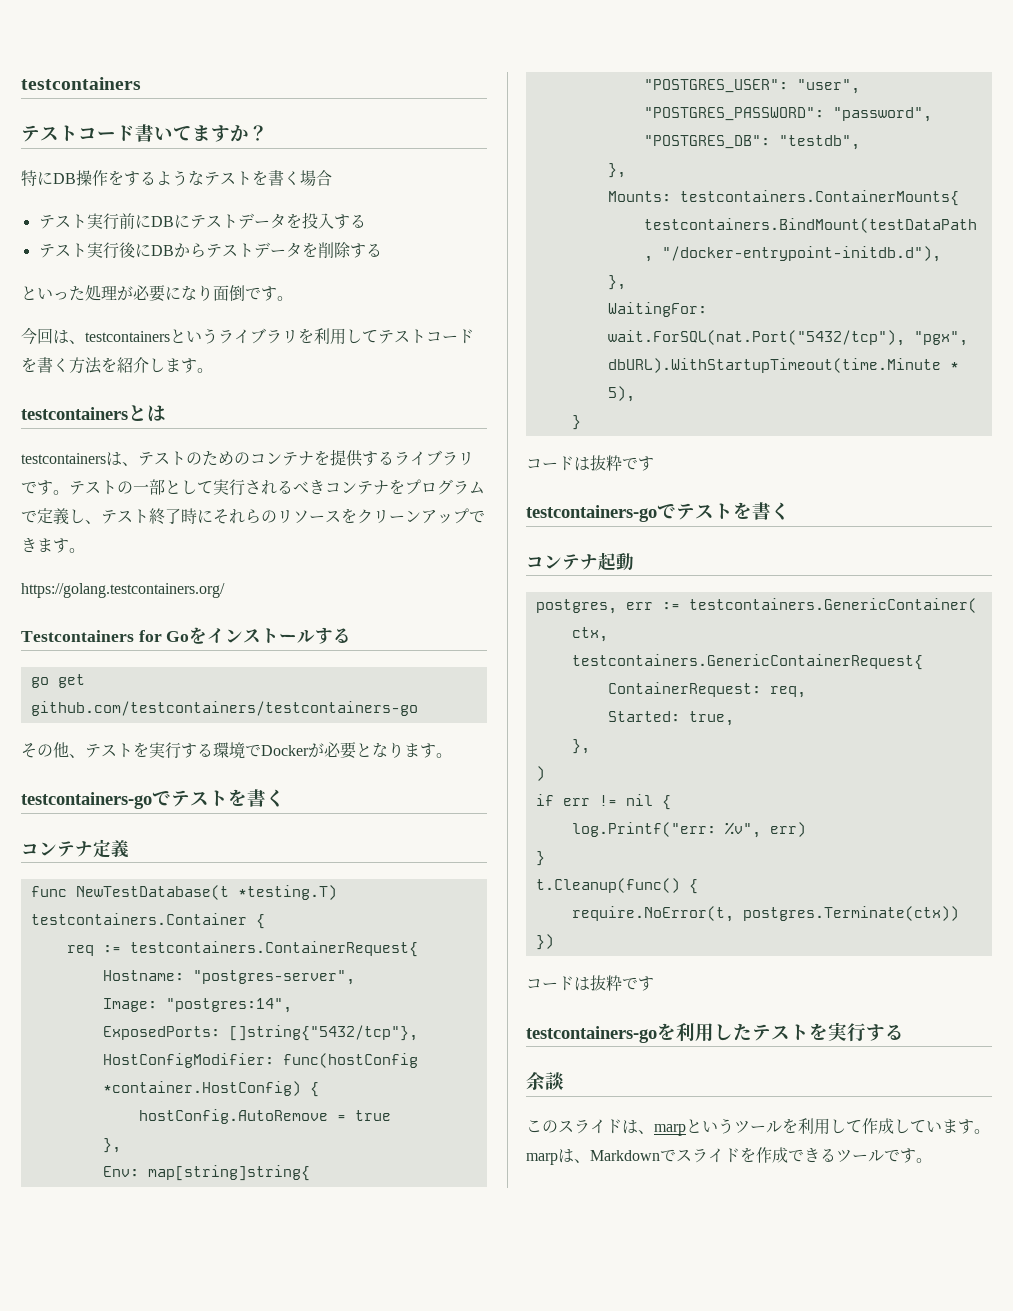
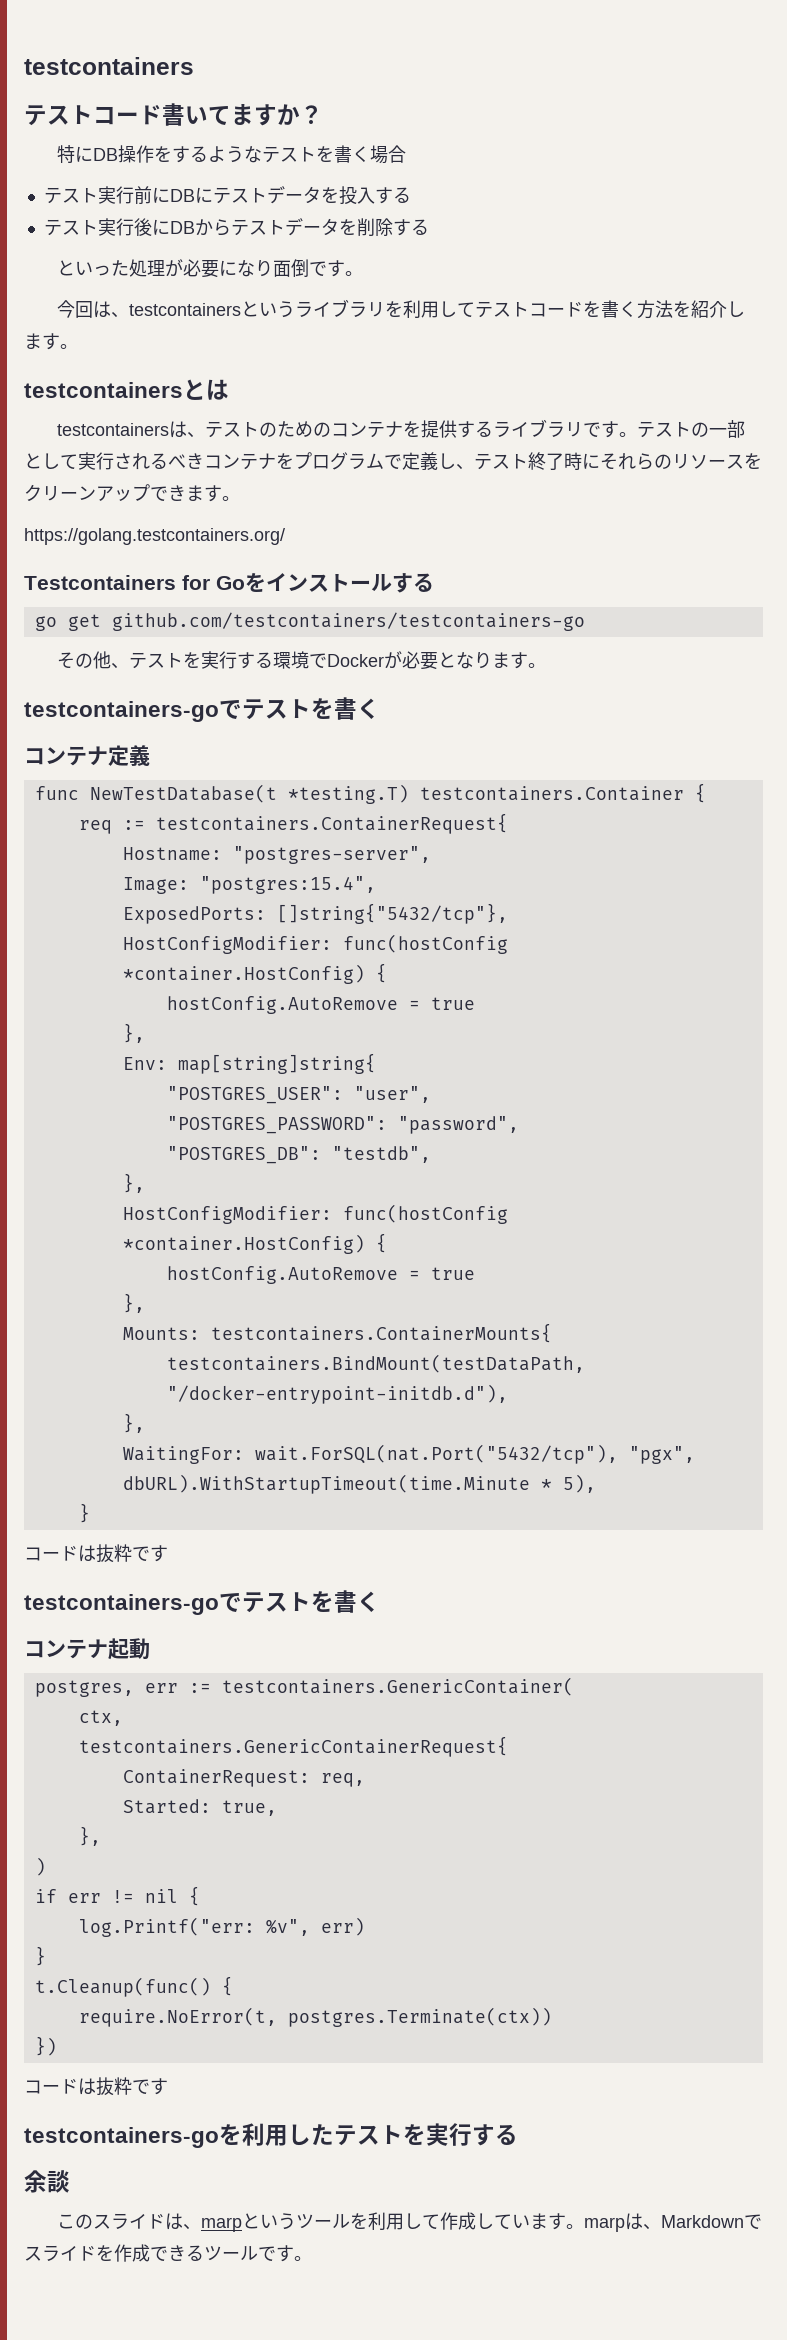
[165,998,292,1013] "postgres:14", -> [199,876,376,894] "postgres:15.4",
(626, 170) none -> [122,1204,508,1224] [122,1233,387,1254] [166,1266,475,1284] [122,1293,145,1313] // HostConfigModifier: func(hostConfig *container.HostConfig) { // hostConfig.AutoRemove = true // },

